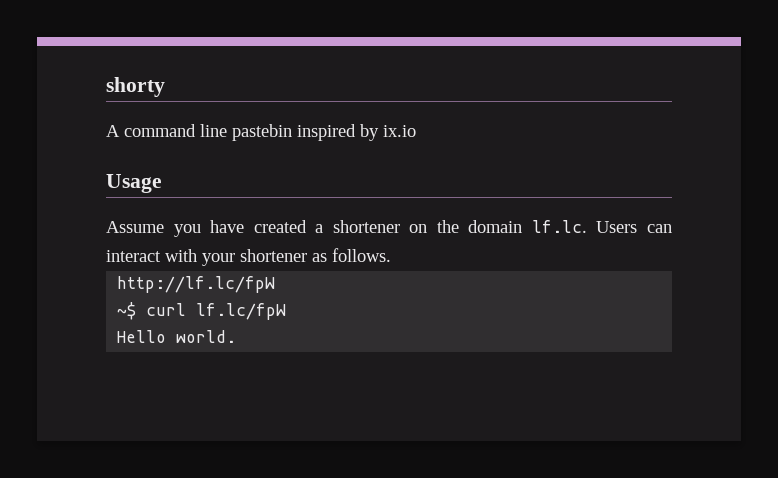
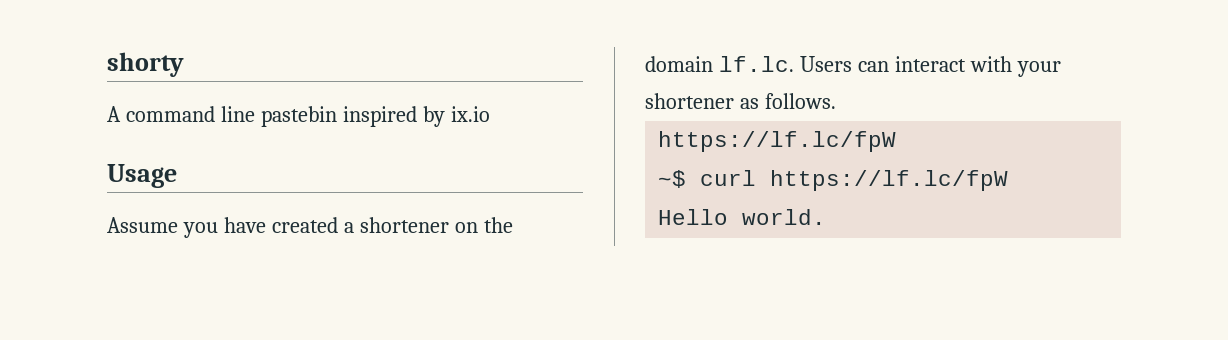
[117,276,276,293] http://lf.lc/fpW -> [658,131,897,152] https://lf.lc/fpW
[196,303,287,320] lf.lc/fpW -> [770,170,1009,191] https://lf.lc/fpW

